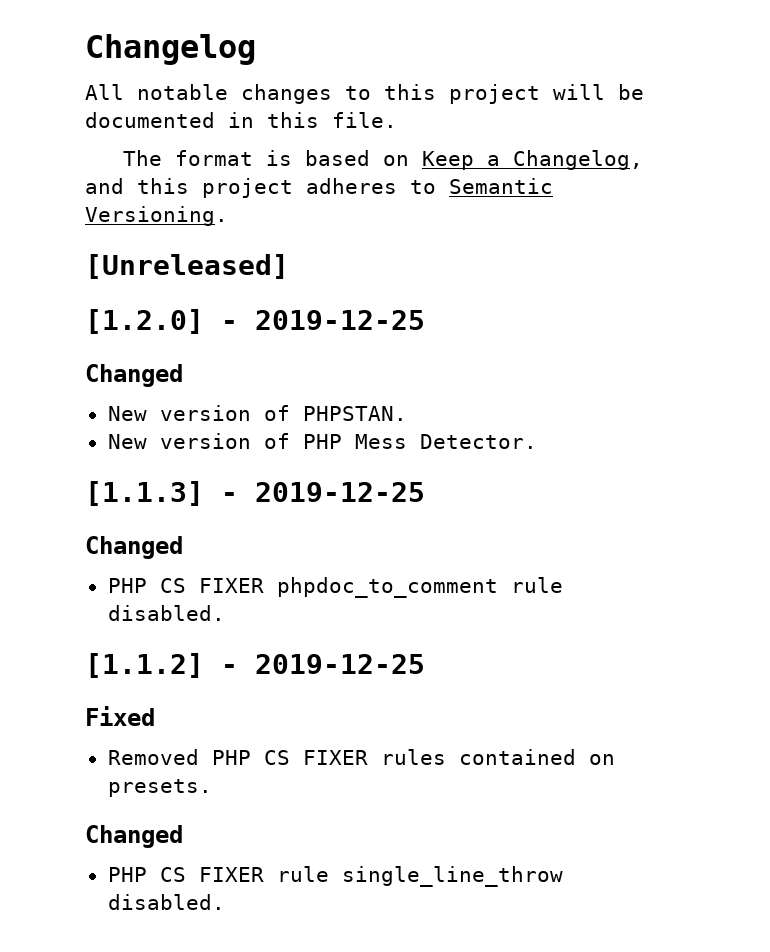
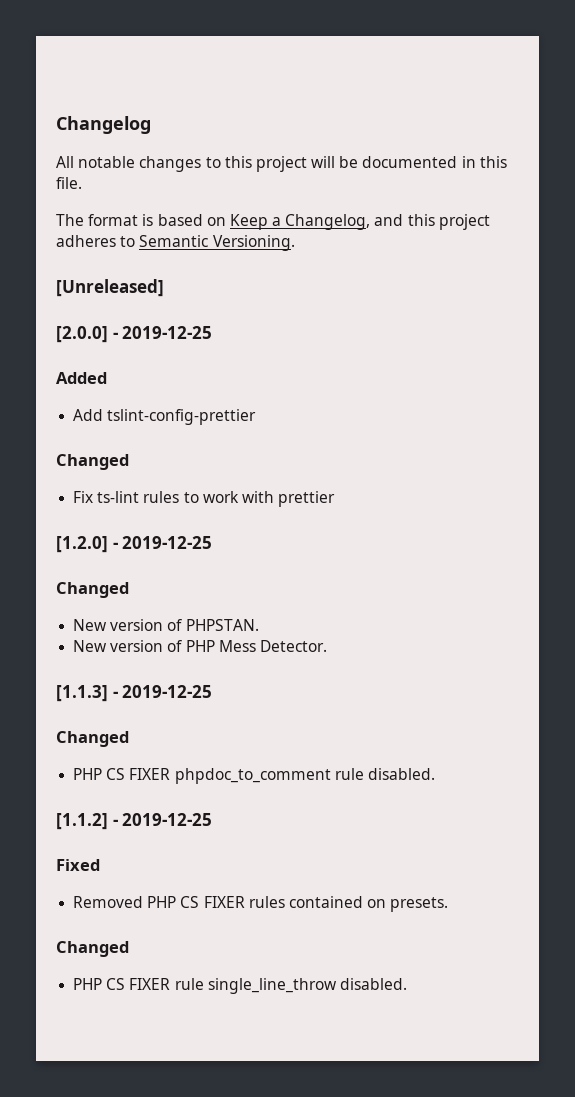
(289, 266) none -> [56,326,213,343] [56,372,107,384] [73,409,257,425] [56,454,129,470] [73,491,336,507] // [2.0.0] - 2019-12-25 // Added // Add tslint-config-prettier // Changed // Fix ts-lint rules to work with prettier

